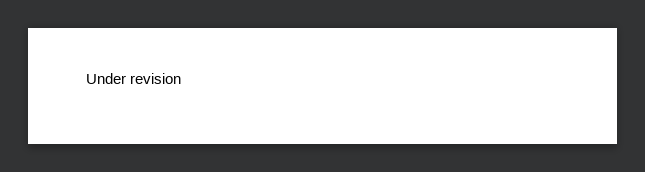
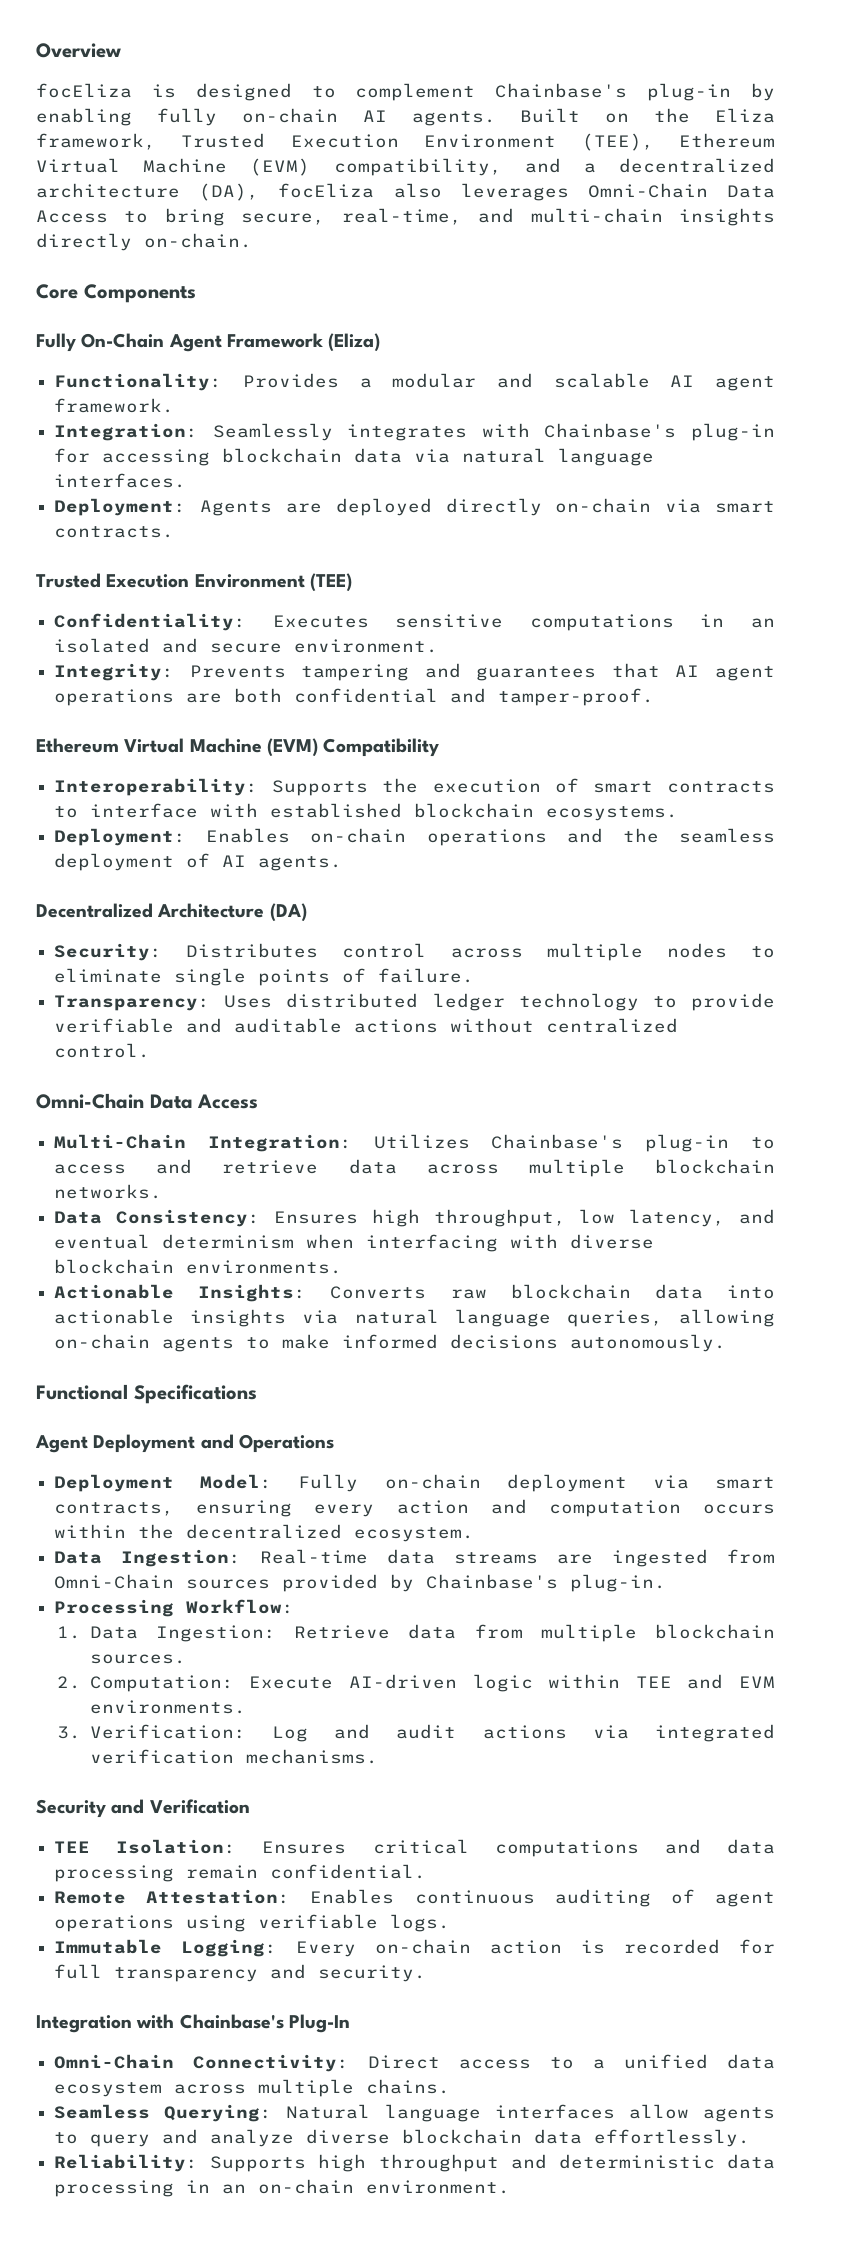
[86,73,182,84] Under revision -> [36,43,121,58] [36,83,775,101] [36,108,775,126] [36,133,775,151] [36,158,775,176] [36,183,775,201] [36,208,776,226] [36,233,252,251] [36,284,196,303] [36,333,381,352] [54,373,775,391] [54,398,175,413] [54,423,776,441] [54,448,655,466] [54,473,187,488] [54,498,775,516] [54,526,175,538] [36,573,352,592] [54,613,776,631] [54,638,439,653] [54,663,775,681] [54,688,655,706] [36,738,440,757] [54,778,775,796] [54,803,679,821] [54,828,775,846] [54,853,343,871] [36,903,307,922] [54,943,775,961] [54,968,475,986] [54,993,775,1011] [54,1018,679,1033] [54,1043,151,1058] [36,1093,259,1109] [54,1134,775,1152] [54,1159,775,1177] [54,1184,163,1199] [54,1209,775,1227] [54,1234,655,1252] [54,1259,343,1274] [54,1284,775,1302] [54,1309,775,1327] [54,1334,727,1352] [36,1384,257,1404] [35,1434,334,1453] [54,1474,775,1492] [54,1499,775,1517] [54,1524,475,1542] [54,1549,775,1567] [54,1574,667,1592] [54,1599,295,1617] [57,1624,776,1642] [89,1654,186,1664] [57,1674,775,1692] [89,1700,246,1714] [57,1724,776,1742] [89,1749,378,1764] [36,1799,250,1818] [54,1839,775,1857] [54,1864,427,1882] [54,1889,775,1907] [54,1914,451,1932] [54,1939,775,1957] [54,1964,427,1982] [36,2014,350,2033] [54,2054,775,2072] [54,2079,451,2097] [54,2104,775,2122] [54,2129,751,2147] [54,2154,775,2172] [54,2179,511,2197] Overview // focEliza is designed to complement Chainbase's plug-in by enabling fully on-chain AI agents. Built on the Eliza framework, Trusted Execution Environment (TEE), Ethereum Virtual Machine (EVM) compatibility, and a decentralized architecture (DA), focEliza also leverages Omni-Chain Data Access to bring secure, real-time, and multi-chain insights directly on-chain. // Core Components // Fully On-Chain Agent Framework (Eliza) // Functionality: Provides a modular and scalable AI agent framework. // Integration: Seamlessly integrates with Chainbase's plug-in for accessing blockchain data via natural language interfaces. // Deployment: Agents are deployed directly on-chain via smart contracts. // Trusted Execution Environment (TEE) // Confidentiality: Executes sensitive computations in an isolated and secure environment. // Integrity: Prevents tampering and guarantees that AI agent operations are both confidential and tamper-proof. // Ethereum Virtual Machine (EVM) Compatibility // Interoperability: Supports the execution of smart contracts to interface with established blockchain ecosystems. // Deployment: Enables on-chain operations and the seamless deployment of AI agents. // Decentralized Architecture (DA) // Security: Distributes control across multiple nodes to eliminate single points of failure. // Transparency: Uses distributed ledger technology to provide verifiable and auditable actions without centralized control. // Omni-Chain Data Access // Multi-Chain Integration: Utilizes Chainbase's plug-in to access and retrieve data across multiple blockchain networks. // Data Consistency: Ensures high throughput, low latency, and eventual determinism when interfacing with diverse blockchain environments. // Actionable Insights: Converts raw blockchain data into actionable insights via natural language queries, allowing on-chain agents to make informed decisions autonomously. // Functional Specifications // Agent Deployment and Operations // Deployment Model: Fully on-chain deployment via smart contracts, ensuring every action and computation occurs within the decentralized ecosystem. // Data Ingestion: Real-time data streams are ingested from Omni-Chain sources provided by Chainbase's plug-in. // Processing Workflow: // 1. Data Ingestion: Retrieve data from multiple blockchain sources. // 2. Computation: Execute AI-driven logic within TEE and EVM environments. // 3. Verification: Log and audit actions via integrated verification mechanisms. // Security and Verification // TEE Isolation: Ensures critical computations and data processing remain confidential. // Remote Attestation: Enables continuous auditing of agent operations using verifiable logs. // Immutable Logging: Every on-chain action is recorded for full transparency and security. // Integration with Chainbase's Plug-In // Omni-Chain Connectivity: Direct access to a unified data ecosystem across multiple chains. // Seamless Querying: Natural language interfaces allow agents to query and analyze diverse blockchain data effortlessly. // Reliability: Supports high throughput and deterministic data processing in an on-chain environment.

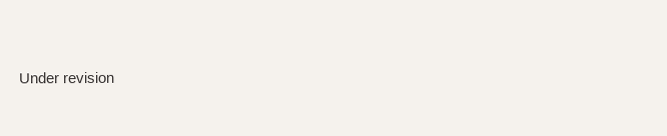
[36,43,121,58] [36,83,775,101] [36,108,775,126] [36,133,775,151] [36,158,775,176] [36,183,775,201] [36,208,776,226] [36,233,252,251] [36,284,196,303] [36,333,381,352] [54,373,775,391] [54,398,175,413] [54,423,776,441] [54,448,655,466] [54,473,187,488] [54,498,775,516] [54,526,175,538] [36,573,352,592] [54,613,776,631] [54,638,439,653] [54,663,775,681] [54,688,655,706] [36,738,440,757] [54,778,775,796] [54,803,679,821] [54,828,775,846] [54,853,343,871] [36,903,307,922] [54,943,775,961] [54,968,475,986] [54,993,775,1011] [54,1018,679,1033] [54,1043,151,1058] [36,1093,259,1109] [54,1134,775,1152] [54,1159,775,1177] [54,1184,163,1199] [54,1209,775,1227] [54,1234,655,1252] [54,1259,343,1274] [54,1284,775,1302] [54,1309,775,1327] [54,1334,727,1352] [36,1384,257,1404] [35,1434,334,1453] [54,1474,775,1492] [54,1499,775,1517] [54,1524,475,1542] [54,1549,775,1567] [54,1574,667,1592] [54,1599,295,1617] [57,1624,776,1642] [89,1654,186,1664] [57,1674,775,1692] [89,1700,246,1714] [57,1724,776,1742] [89,1749,378,1764] [36,1799,250,1818] [54,1839,775,1857] [54,1864,427,1882] [54,1889,775,1907] [54,1914,451,1932] [54,1939,775,1957] [54,1964,427,1982] [36,2014,350,2033] [54,2054,775,2072] [54,2079,451,2097] [54,2104,775,2122] [54,2129,751,2147] [54,2154,775,2172] [54,2179,511,2197] Overview // focEliza is designed to complement Chainbase's plug-in by enabling fully on-chain AI agents. Built on the Eliza framework, Trusted Execution Environment (TEE), Ethereum Virtual Machine (EVM) compatibility, and a decentralized architecture (DA), focEliza also leverages Omni-Chain Data Access to bring secure, real-time, and multi-chain insights directly on-chain. // Core Components // Fully On-Chain Agent Framework (Eliza) // Functionality: Provides a modular and scalable AI agent framework. // Integration: Seamlessly integrates with Chainbase's plug-in for accessing blockchain data via natural language interfaces. // Deployment: Agents are deployed directly on-chain via smart contracts. // Trusted Execution Environment (TEE) // Confidentiality: Executes sensitive computations in an isolated and secure environment. // Integrity: Prevents tampering and guarantees that AI agent operations are both confidential and tamper-proof. // Ethereum Virtual Machine (EVM) Compatibility // Interoperability: Supports the execution of smart contracts to interface with established blockchain ecosystems. // Deployment: Enables on-chain operations and the seamless deployment of AI agents. // Decentralized Architecture (DA) // Security: Distributes control across multiple nodes to eliminate single points of failure. // Transparency: Uses distributed ledger technology to provide verifiable and auditable actions without centralized control. // Omni-Chain Data Access // Multi-Chain Integration: Utilizes Chainbase's plug-in to access and retrieve data across multiple blockchain networks. // Data Consistency: Ensures high throughput, low latency, and eventual determinism when interfacing with diverse blockchain environments. // Actionable Insights: Converts raw blockchain data into actionable insights via natural language queries, allowing on-chain agents to make informed decisions autonomously. // Functional Specifications // Agent Deployment and Operations // Deployment Model: Fully on-chain deployment via smart contracts, ensuring every action and computation occurs within the decentralized ecosystem. // Data Ingestion: Real-time data streams are ingested from Omni-Chain sources provided by Chainbase's plug-in. // Processing Workflow: // 1. Data Ingestion: Retrieve data from multiple blockchain sources. // 2. Computation: Execute AI-driven logic within TEE and EVM environments. // 3. Verification: Log and audit actions via integrated verification mechanisms. // Security and Verification // TEE Isolation: Ensures critical computations and data processing remain confidential. // Remote Attestation: Enables continuous auditing of agent operations using verifiable logs. // Immutable Logging: Every on-chain action is recorded for full transparency and security. // Integration with Chainbase's Plug-In // Omni-Chain Connectivity: Direct access to a unified data ecosystem across multiple chains. // Seamless Querying: Natural language interfaces allow agents to query and analyze diverse blockchain data effortlessly. // Reliability: Supports high throughput and deterministic data processing in an on-chain environment. -> [19,71,116,84] Under revision

